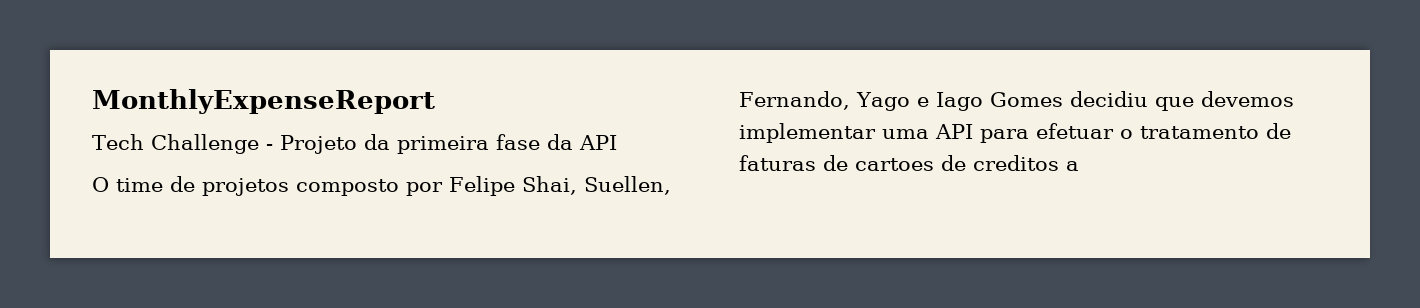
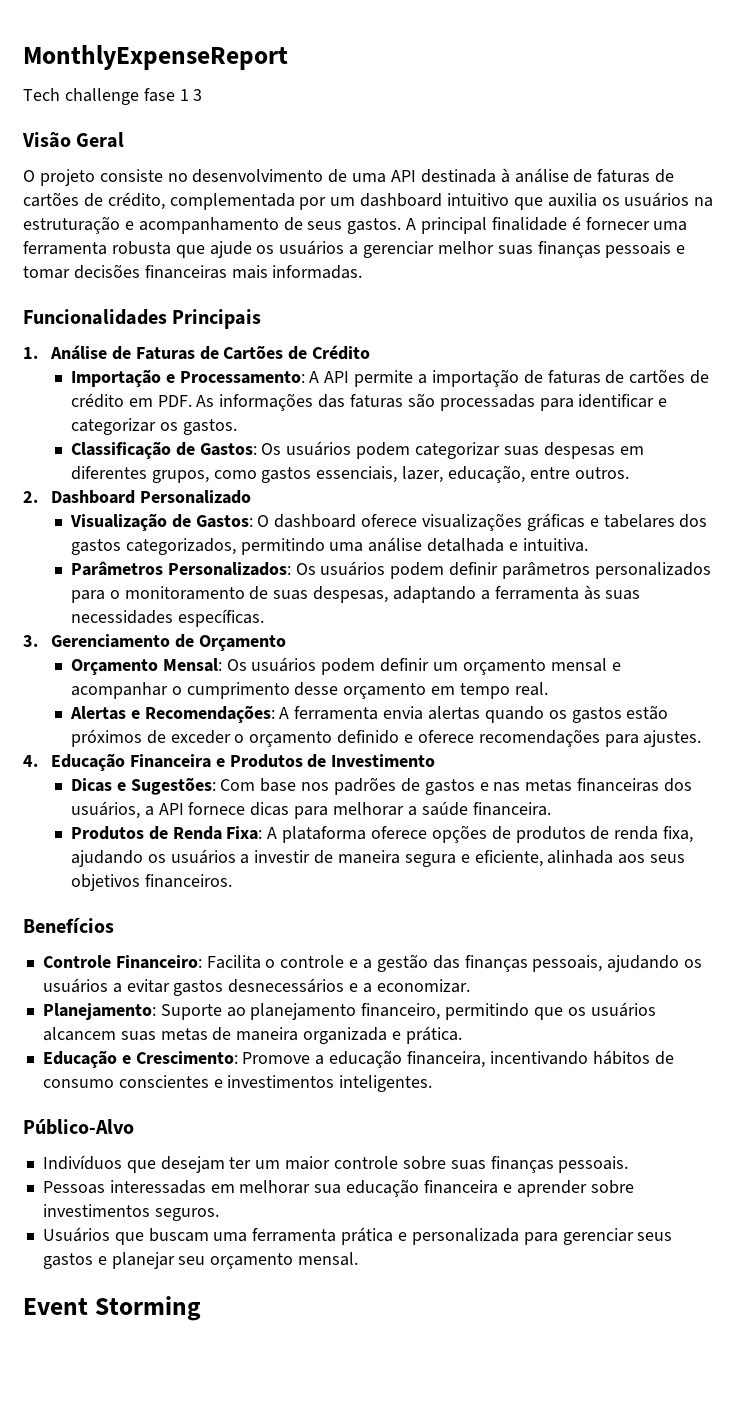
[150,134,617,154] [92,176,671,196] [739,91,1294,111] [739,123,1291,143] [739,155,1079,171] Challenge - Projeto da primeira fase da API // O time de projetos composto por Felipe Shai, Suellen, Fernando, Yago e Iago Gomes decidiu que devemos implementar uma API para efetuar o tratamento de faturas de cartoes de creditos a -> [64,88,203,105] [22,132,125,148] [23,168,675,186] [23,192,714,210] [23,216,688,234] [23,240,686,258] [23,264,363,279] [23,309,262,329] [23,345,371,360] [70,369,710,388] [70,393,668,411] [70,418,237,435] [70,441,644,460] [70,465,629,483] [23,490,251,504] [69,513,708,532] [70,537,588,555] [70,561,711,579] [70,585,641,603] [70,609,264,627] [23,634,286,652] [70,657,621,676] [70,682,548,699] [69,705,669,724] [70,729,702,747] [23,753,436,772] [70,777,692,795] [70,801,551,819] [70,825,694,843] [70,849,686,867] [70,874,232,891] [23,918,114,933] [42,954,703,972] [42,978,470,996] [42,1002,656,1020] [42,1026,462,1044] [42,1050,674,1069] [42,1075,433,1092] [23,1119,134,1135] [42,1155,629,1173] [42,1179,634,1197] [42,1204,219,1221] [42,1227,673,1245] [42,1252,359,1269] [23,1296,201,1321] challenge fase 1 3 // Visão Geral // O projeto consiste no desenvolvimento de uma API destinada à análise de faturas de cartões de crédito, complementada por um dashboard intuitivo que auxilia os usuários na estruturação e acompanhamento de seus gastos. A principal finalidade é fornecer uma ferramenta robusta que ajude os usuários a gerenciar melhor suas finanças pessoais e tomar decisões financeiras mais informadas. // Funcionalidades Principais // 1. Análise de Faturas de Cartões de Crédito // Importação e Processamento: A API permite a importação de faturas de cartões de crédito em PDF. As informações das faturas são processadas para identificar e categorizar os gastos. // Classificação de Gastos: Os usuários podem categorizar suas despesas em diferentes grupos, como gastos essenciais, lazer, educação, entre outros. // 2. Dashboard Personalizado // Visualização de Gastos: O dashboard oferece visualizações gráficas e tabelares dos gastos categorizados, permitindo uma análise detalhada e intuitiva. // Parâmetros Personalizados: Os usuários podem definir parâmetros personalizados para o monitoramento de suas despesas, adaptando a ferramenta às suas necessidades específicas. // 3. Gerenciamento de Orçamento // Orçamento Mensal: Os usuários podem definir um orçamento mensal e acompanhar o cumprimento desse orçamento em tempo real. // Alertas e Recomendações: A ferramenta envia alertas quando os gastos estão próximos de exceder o orçamento definido e oferece recomendações para ajustes. // 4. Educação Financeira e Produtos de Investimento // Dicas e Sugestões: Com base nos padrões de gastos e nas metas financeiras dos usuários, a API fornece dicas para melhorar a saúde financeira. // Produtos de Renda Fixa: A plataforma oferece opções de produtos de renda fixa, ajudando os usuários a investir de maneira segura e eficiente, alinhada aos seus objetivos financeiros. // Benefícios // Controle Financeiro: Facilita o controle e a gestão das finanças pessoais, ajudando os usuários a evitar gastos desnecessários e a economizar. // Planejamento: Suporte ao planejamento financeiro, permitindo que os usuários alcancem suas metas de maneira organizada e prática. // Educação e Crescimento: Promove a educação financeira, incentivando hábitos de consumo conscientes e investimentos inteligentes. // Público-Alvo // Indivíduos que desejam ter um maior controle sobre suas finanças pessoais. // Pessoas interessadas em melhorar sua educação financeira e aprender sobre investimentos seguros. // Usuários que buscam uma ferramenta prática e personalizada para gerenciar seus gastos e planejar seu orçamento mensal. // Event Storming

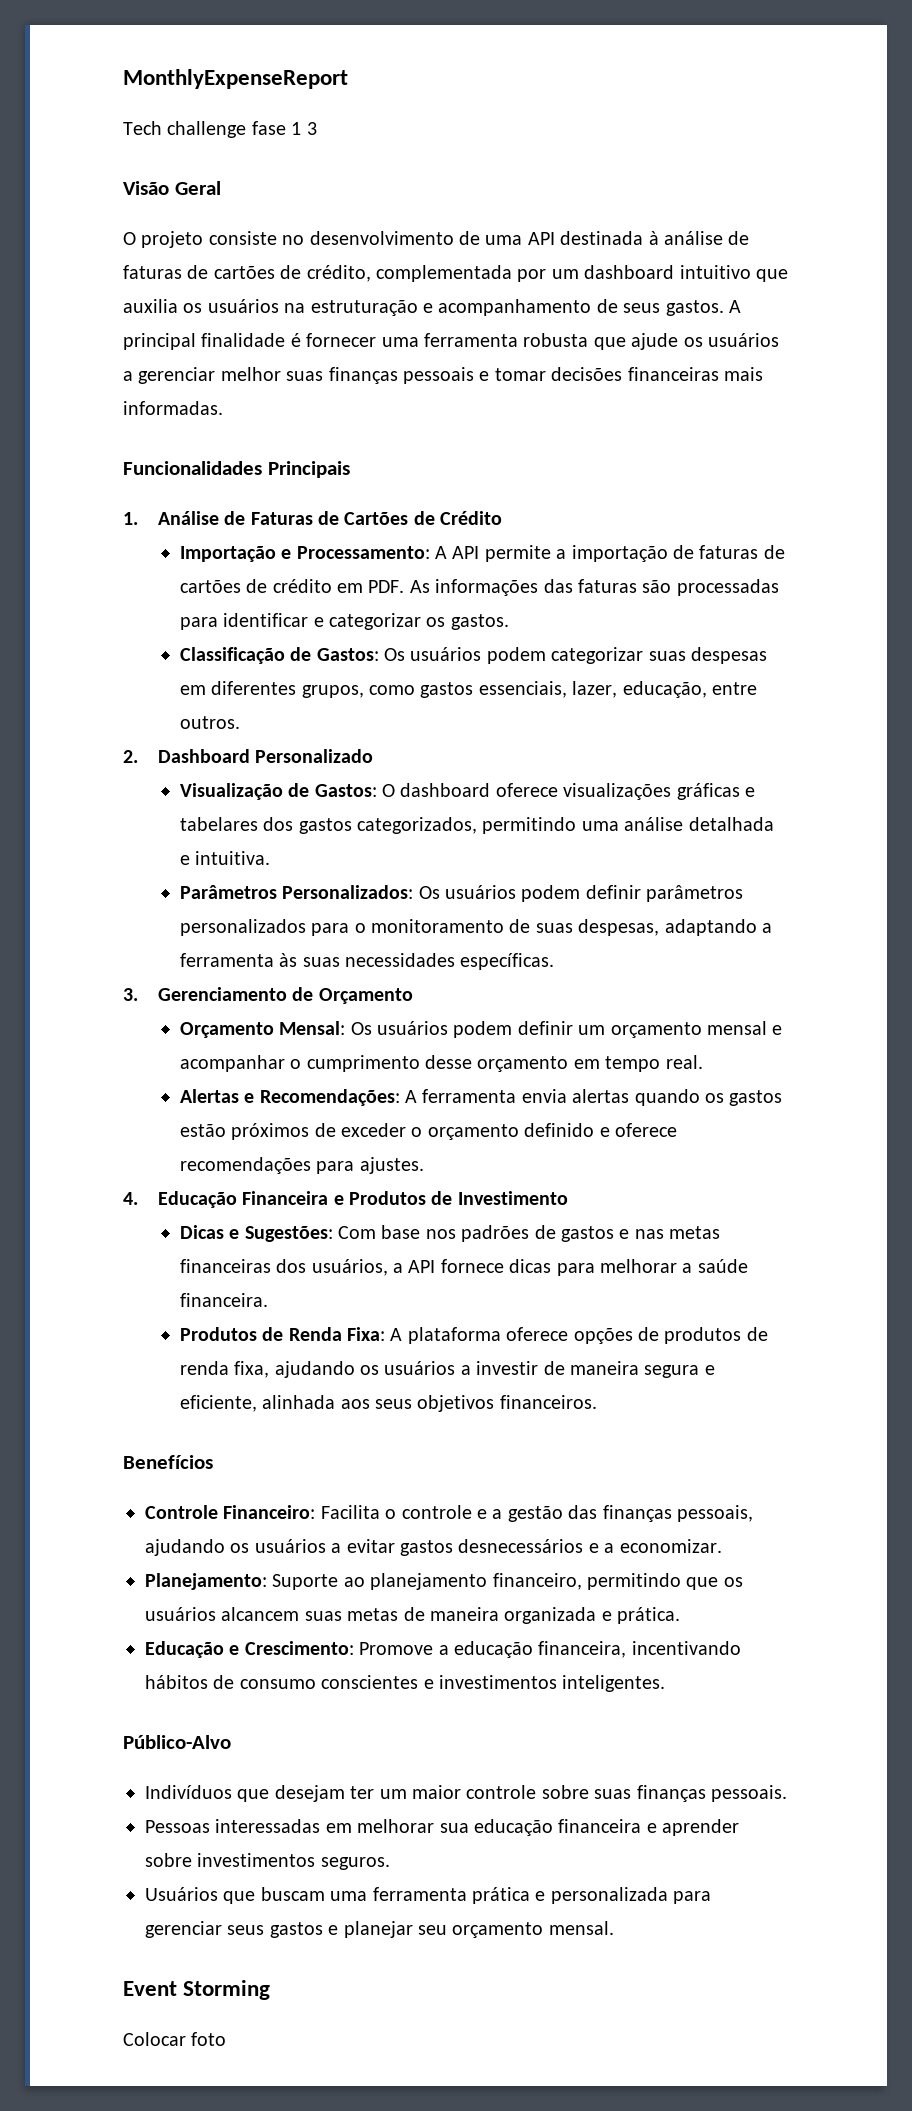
(201, 1308) none -> [123,2032,227,2046] // Colocar foto

